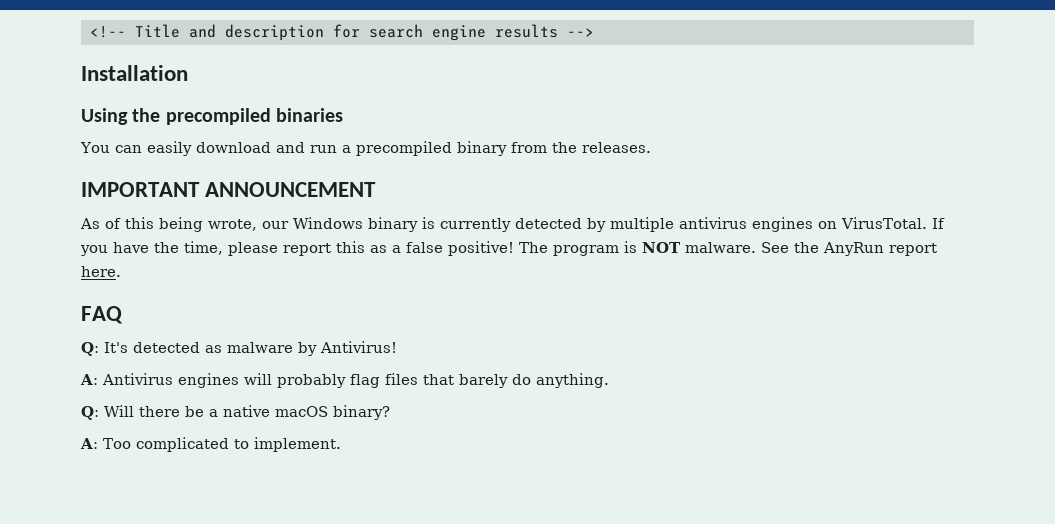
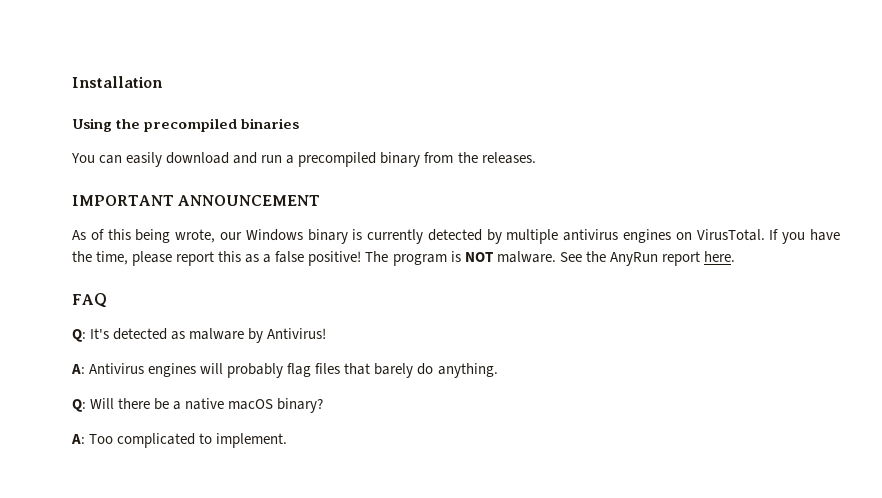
[90,24,594,41] <!-- Title and description for search engine results --> // -> (72, 82) none

